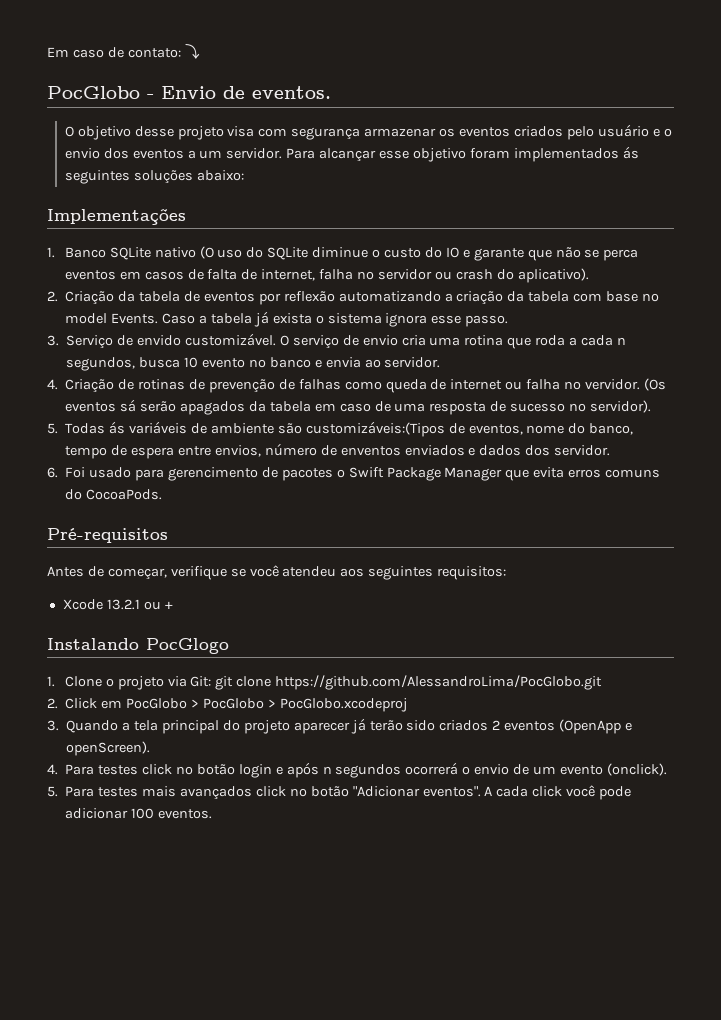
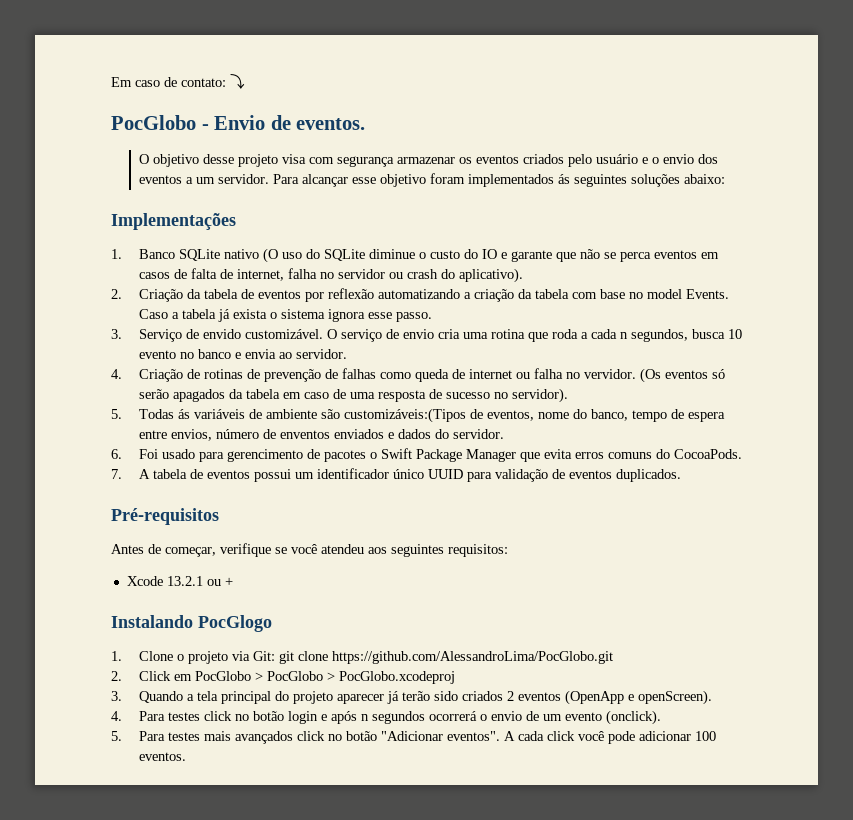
[120,399,137,412] sá -> [711,369,725,379] só
[525,445,551,456] dos -> [434,429,449,439] do
(163, 494) none -> [111,468,681,482] // 7. A tabela de eventos possui um identificador único UUID para validação de eventos duplicados.

